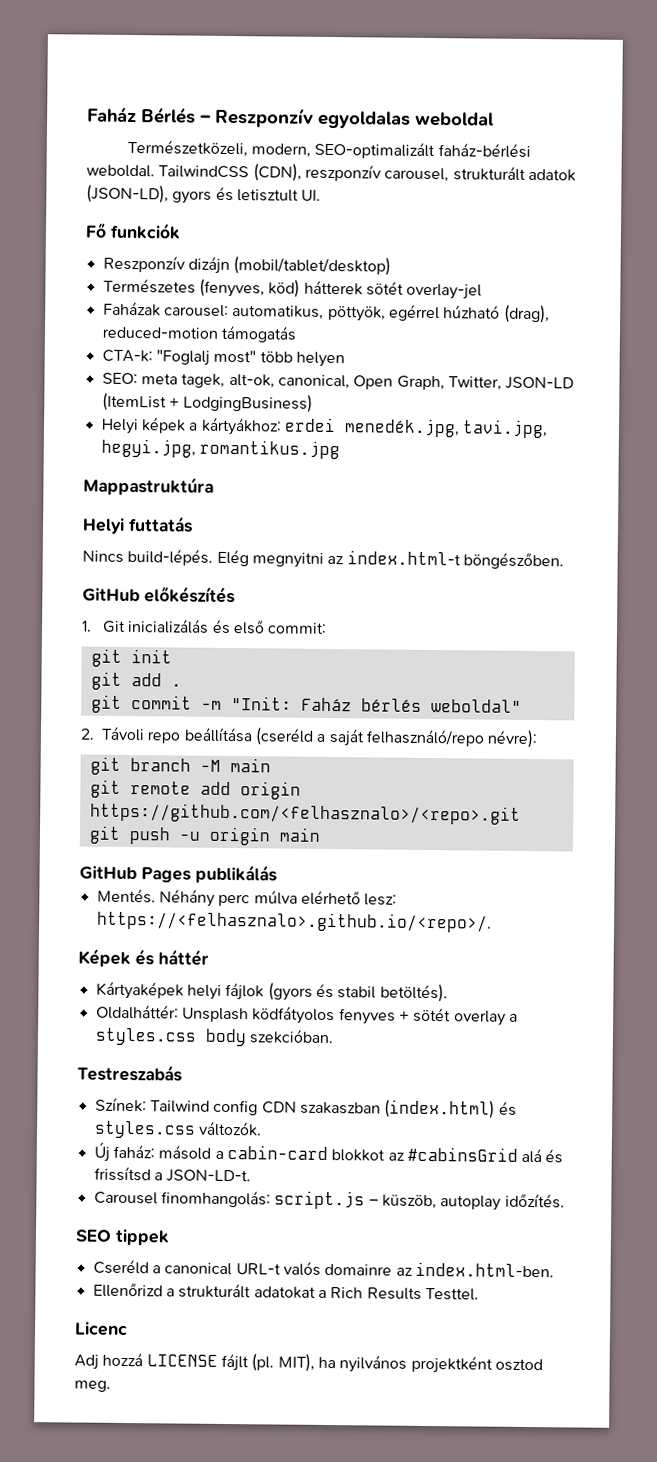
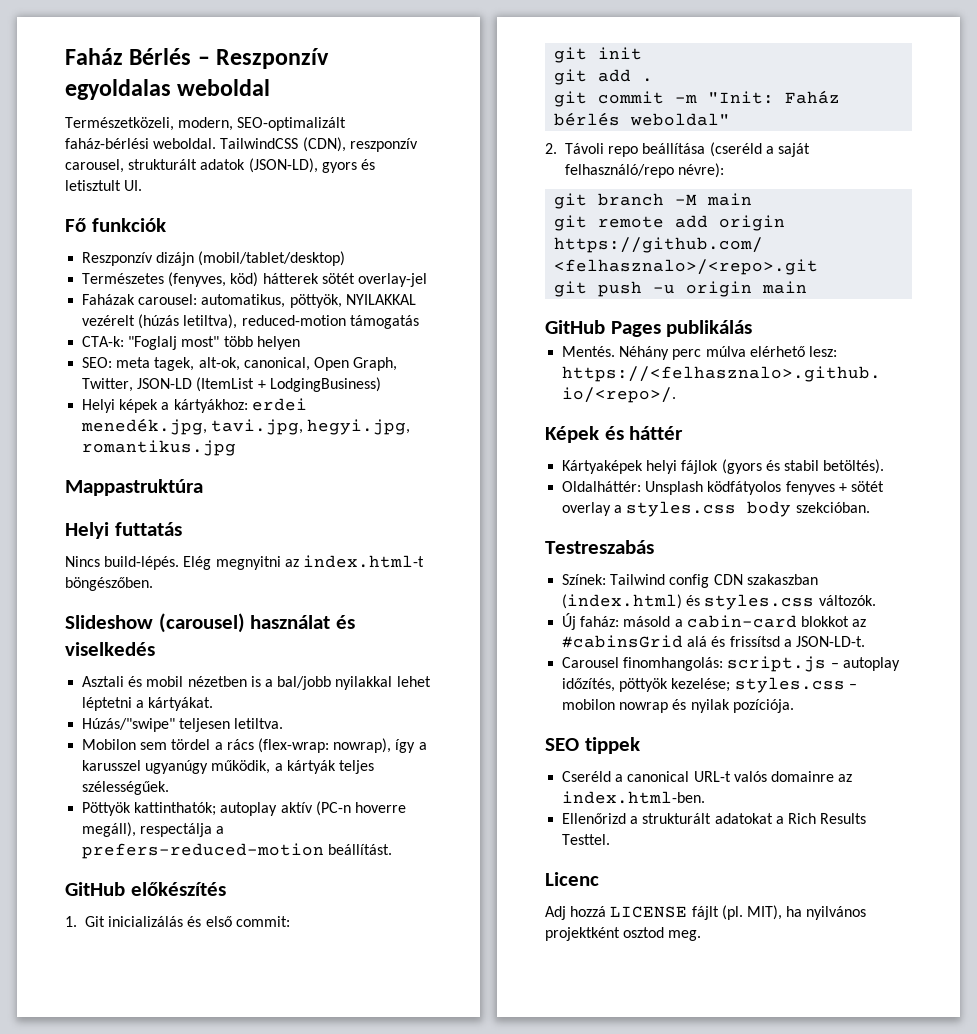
[388,304,550,324] egérrel húzható (drag), -> [345,294,416,305] [82,314,238,329] NYILAKKAL vezérelt (húzás letiltva),
(564, 561) none -> [65,613,356,633] [65,642,155,656] [82,676,431,690] [82,697,214,711] [82,718,284,732] [82,738,427,753] [82,760,374,774] [82,781,170,795] [82,801,406,816] [82,822,225,837] [82,843,393,859] // Slideshow (carousel) használat és viselkedés // Asztali és mobil nézetben is a bal/jobb nyilakkal lehet léptetni a kártyákat. // Húzás/"swipe" teljesen letiltva. // Mobilon sem tördel a rács (flex-wrap: nowrap), így a karusszel ugyanúgy működik, a kártyák teljes szélességűek. // Pöttyök kattinthatók; autoplay aktív (PC-n hoverre megáll), respectálja a prefers-reduced-motion beállítást.
[381,1193,565,1211] küszöb, autoplay időzítés. -> [842,657,900,671] [562,677,857,693] [562,699,794,713] autoplay időzítés, pöttyök kezelése; styles.css – mobilon nowrap és nyilak pozíciója.

